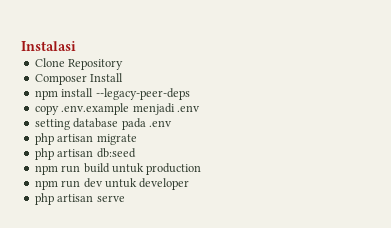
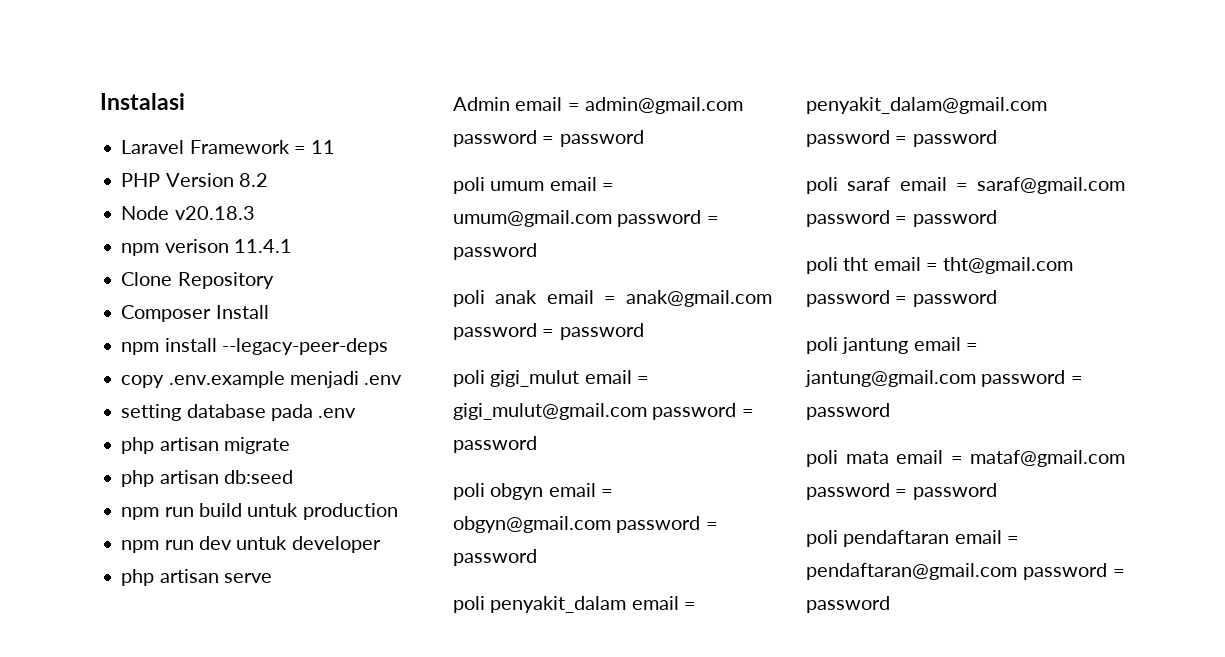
(76, 46) none -> [121,140,336,154] [121,173,268,187] [121,206,255,220] [121,239,292,256] // Laravel Framework = 11 // PHP Version 8.2 // Node v20.18.3 // npm verison 11.4.1
(125, 198) none -> [453,97,743,114] [453,130,644,147] [453,177,614,194] [453,210,719,227] [453,243,537,260] [453,290,772,307] [453,323,644,340] [453,370,649,387] [453,403,754,420] [453,436,537,453] [453,483,613,500] [453,516,718,533] [453,549,537,566] [453,596,696,613] [806,97,1047,114] [806,130,997,147] [806,177,1125,194] [806,210,997,227] [806,257,1074,274] [806,290,997,307] [806,337,978,354] [805,370,1083,387] [806,403,890,420] [806,450,1125,467] [806,483,997,500] [806,530,1019,547] [806,563,1125,580] [806,596,890,613] // Admin email = admin@gmail.com password = password // poli umum email = umum@gmail.com password = password // poli anak email = anak@gmail.com password = password // poli gigi_mulut email = gigi_mulut@gmail.com password = password // poli obgyn email = obgyn@gmail.com password = password // poli penyakit_dalam email = penyakit_dalam@gmail.com password = password // poli saraf email = saraf@gmail.com password = password // poli tht email = tht@gmail.com password = password // poli jantung email = jantung@gmail.com password = password // poli mata email = mataf@gmail.com password = password // poli pendaftaran email = pendaftaran@gmail.com password = password

